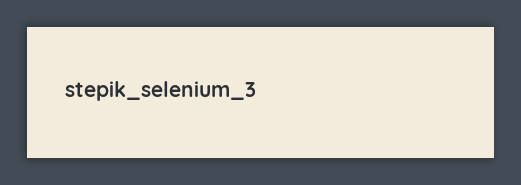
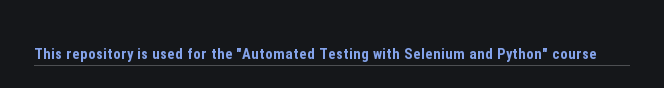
[65,81,256,101] stepik_selenium_3 -> [34,48,597,62] This repository is used for the "Automated Testing with Selenium and Python" course

